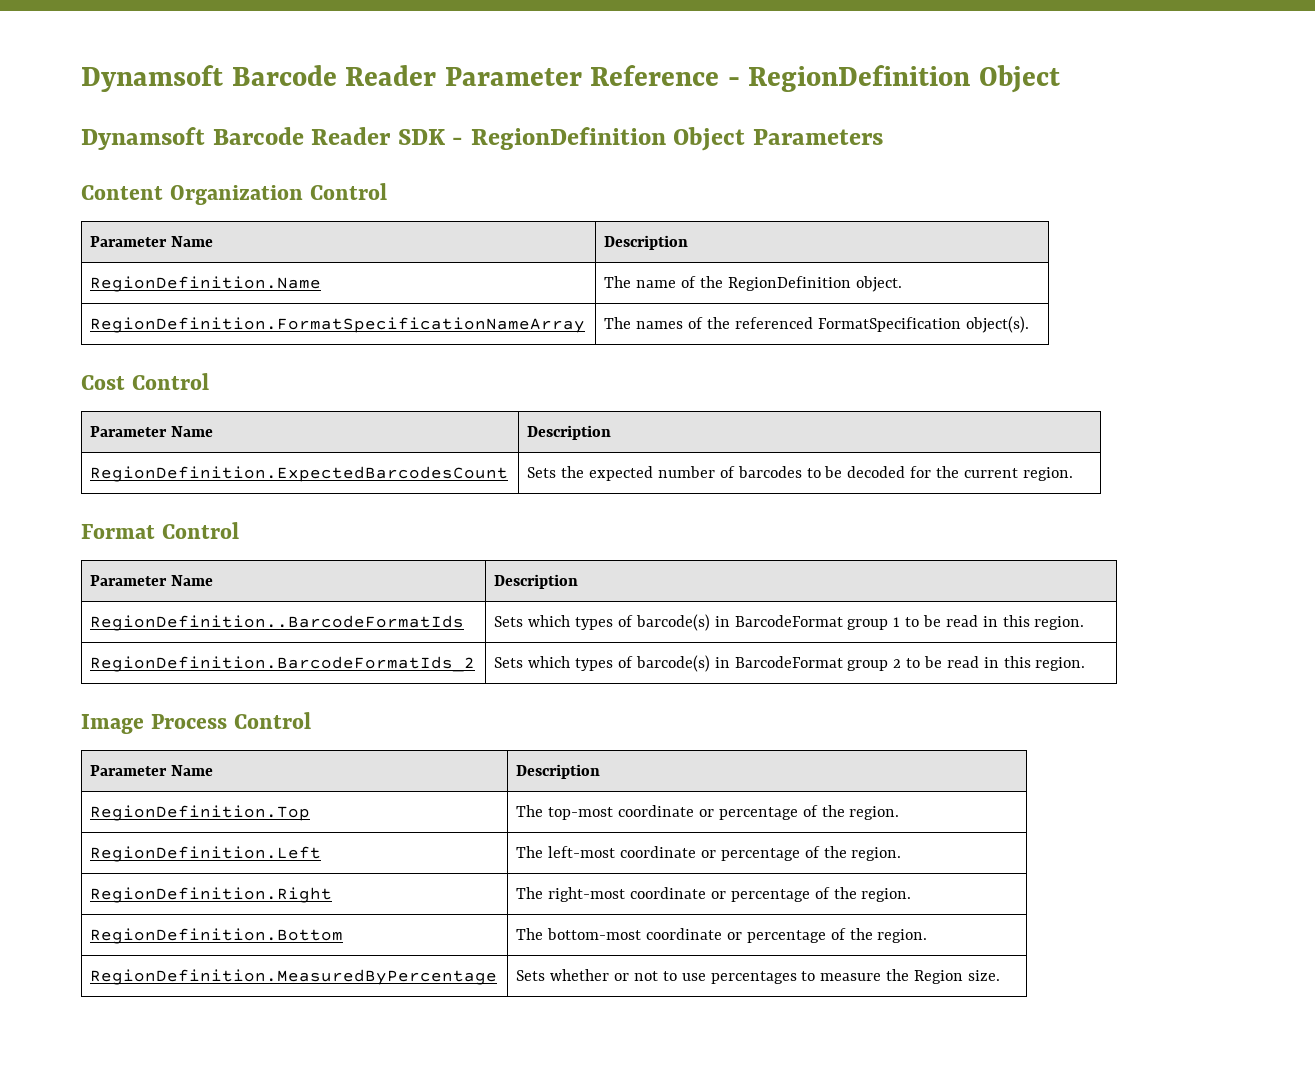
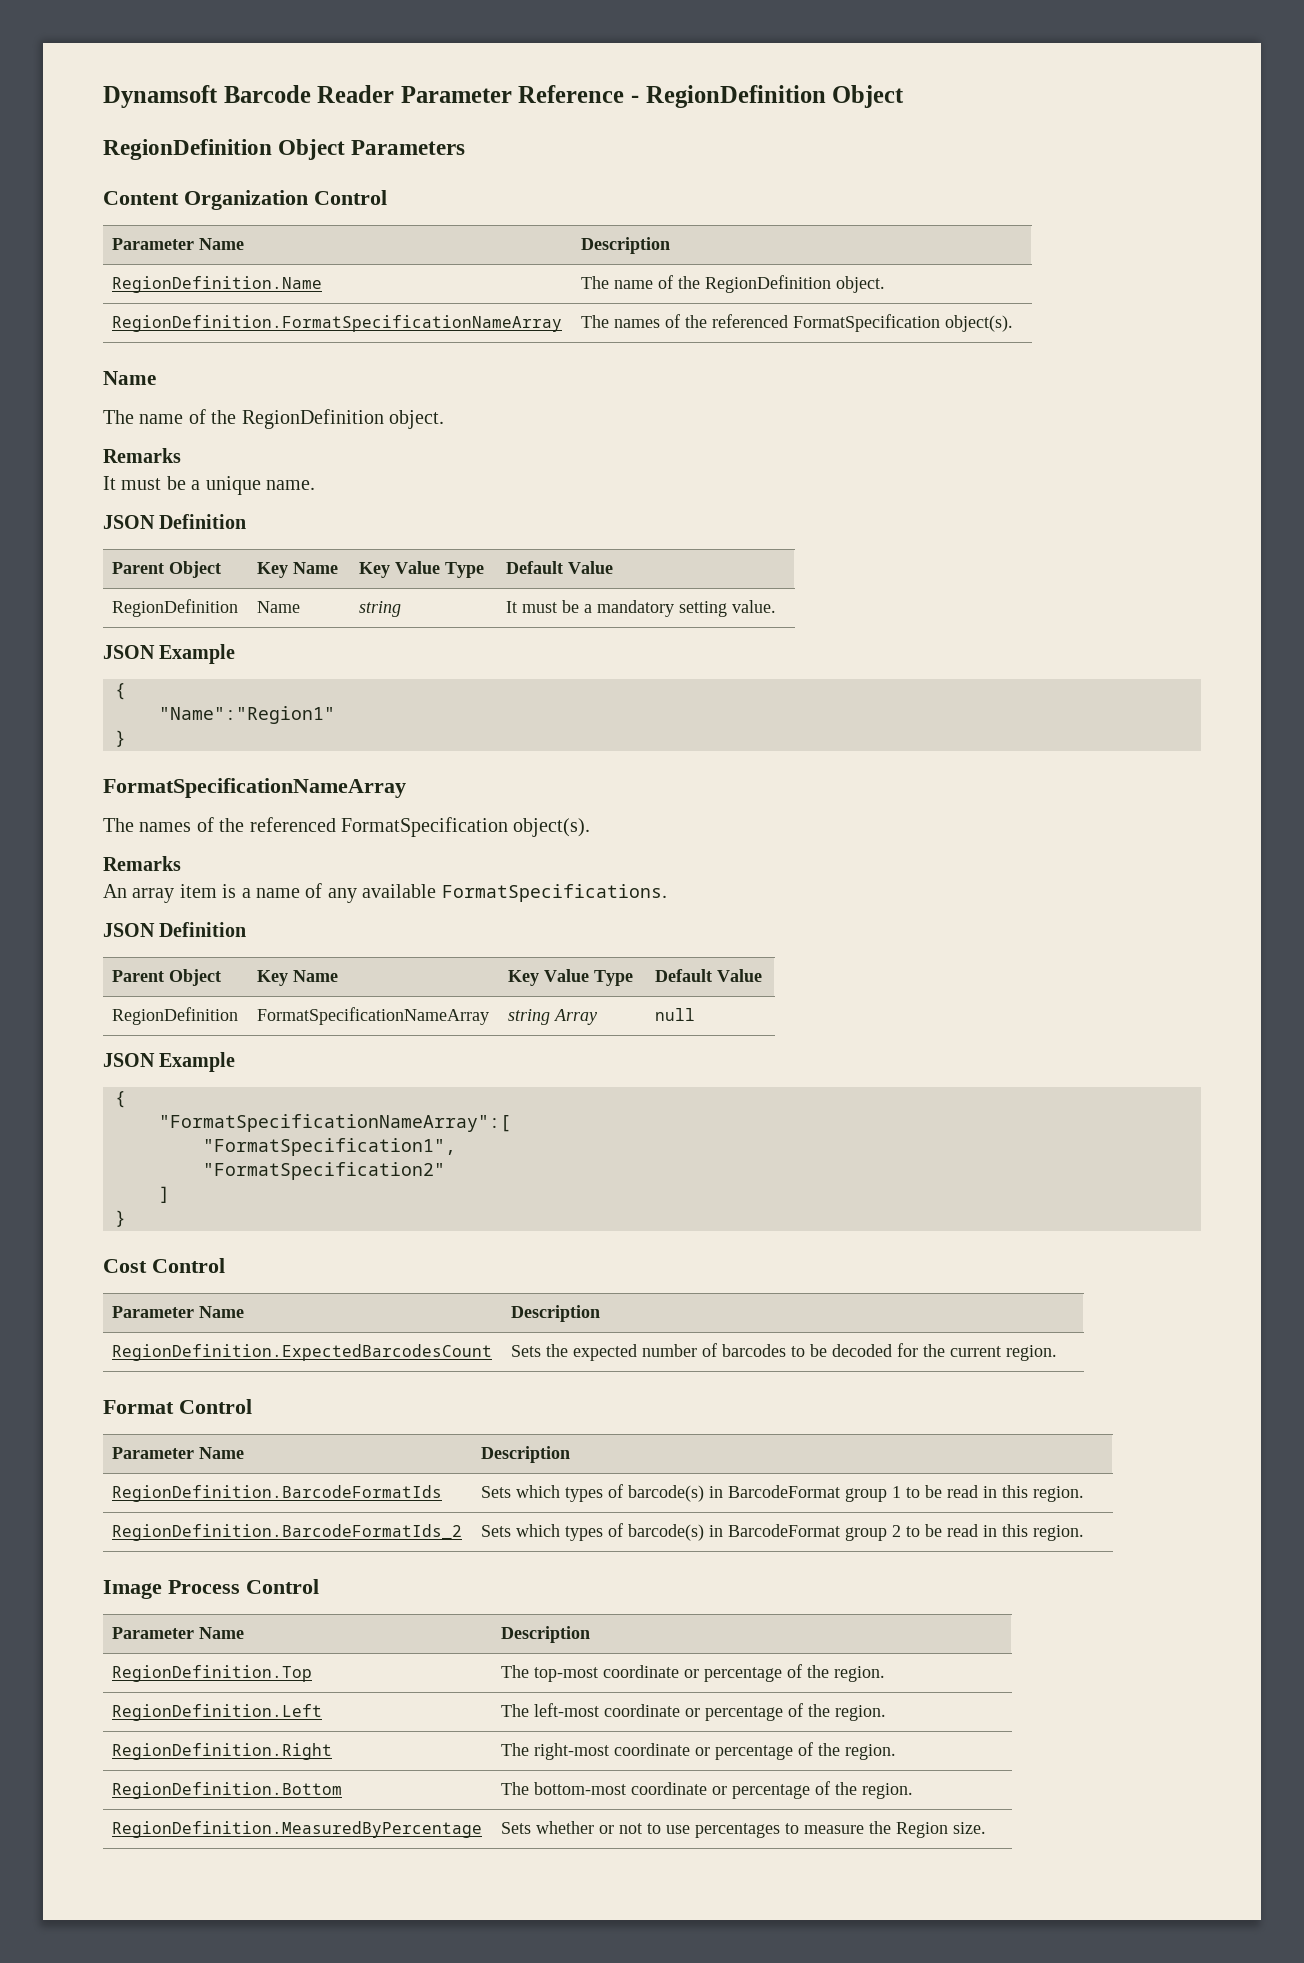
[81,127,464,150] Dynamsoft Barcode Reader SDK - -> (905, 96) none
(1029, 324) none -> [103,371,156,385] [103,409,444,429] [103,448,181,463] [103,476,315,495] [103,514,247,529] [112,561,222,578] [257,562,339,578] [359,561,485,578] [506,561,614,574] [112,599,239,617] [257,601,301,613] [359,601,402,617] [506,600,777,617] [103,644,236,664] [115,683,126,700] [159,706,335,724] [115,730,126,747] [103,778,406,798] [103,817,591,837] [103,856,181,871] [103,883,667,903] [103,922,247,937] [112,969,222,986] [257,970,339,986] [508,969,634,986] [655,969,763,982] [112,1007,239,1025] [257,1007,490,1025] [508,1009,598,1025] [655,1008,696,1021] [103,1052,236,1072] [115,1091,126,1108] [159,1114,511,1132] [203,1138,456,1156] [203,1162,445,1180] [159,1186,170,1203] [115,1210,126,1227] // Name // The name of the RegionDefinition object. // Remarks // It must be a unique name. // JSON Definition // Parent Object | Key Name | Key Value Type | Default Value // RegionDefinition | Name | string | It must be a mandatory setting value. // JSON Example // { // "Name":"Region1" // } // FormatSpecificationNameArray // The names of the referenced FormatSpecification object(s). // Remarks // An array item is a name of any available FormatSpecifications. // JSON Definition // Parent Object | Key Name | Key Value Type | Default Value // RegionDefinition | FormatSpecificationNameArray | string Array | null // JSON Example // { // "FormatSpecificationNameArray":[ // "FormatSpecification1", // "FormatSpecification2" // ] // }
[90,615,465,631] RegionDefinition..BarcodeFormatIds -> [112,1485,443,1502] RegionDefinition.BarcodeFormatIds

